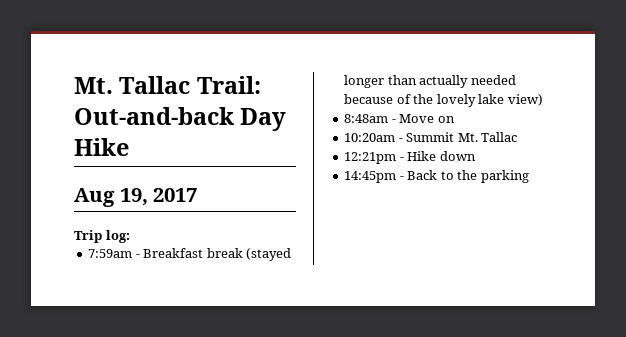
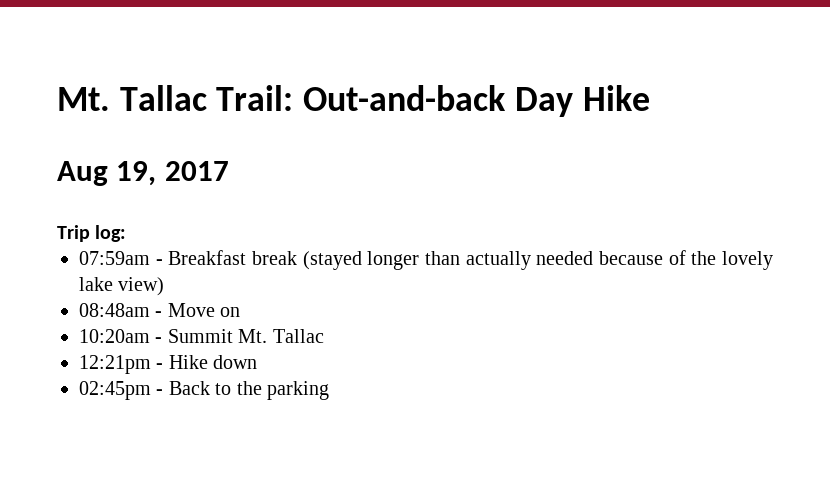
[88,249,133,258] 7:59am -> [79,251,150,265] 07:59am
[344,114,389,123] 8:48am -> [79,303,150,317] 08:48am
[344,171,397,183] 14:45pm -> [79,381,151,400] 02:45pm

